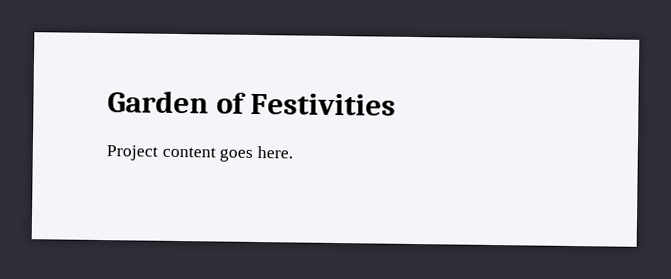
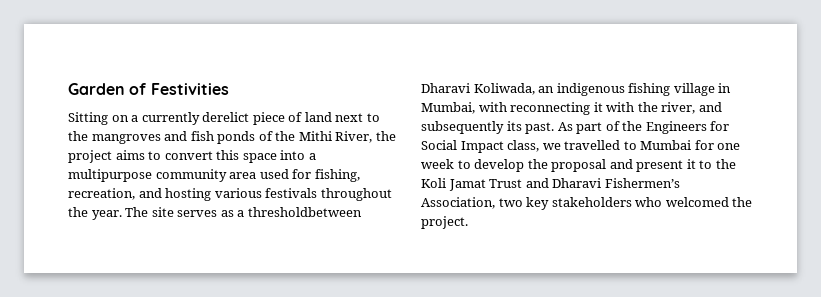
[106,145,294,162] Project content goes here. -> [68,112,380,125] [68,131,396,144] [68,150,316,163] [68,169,360,182] [68,188,392,201] [68,207,362,220] [421,83,732,96] [421,102,722,115] [421,121,730,134] [421,140,741,153] [421,159,736,172] [421,178,680,191] [421,197,753,210] [421,216,468,229] Sitting on a currently derelict piece of land next to the mangroves and fish ponds of the Mithi River, the project aims to convert this space into a multipurpose community area used for fishing, recreation, and hosting various festivals throughout the year. The site serves as a thresholdbetween Dharavi Koliwada, an indigenous fishing village in Mumbai, with reconnecting it with the river, and subsequently its past. As part of the Engineers for Social Impact class, we travelled to Mumbai for one week to develop the proposal and present it to the Koli Jamat Trust and Dharavi Fishermen’s Association, two key stakeholders who welcomed the project.

